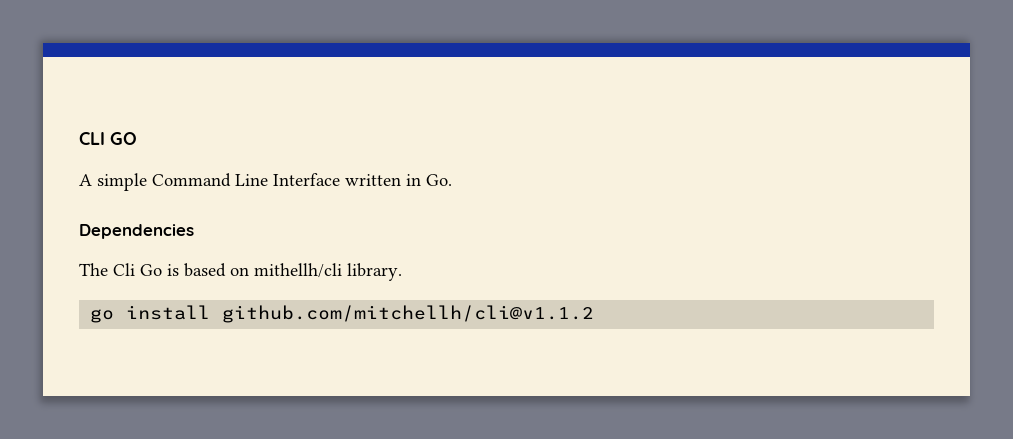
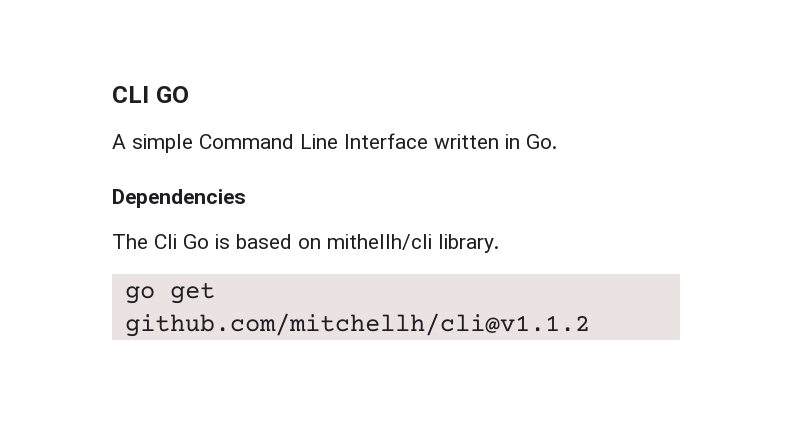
[126,305,211,320] install -> [169,282,215,304] get

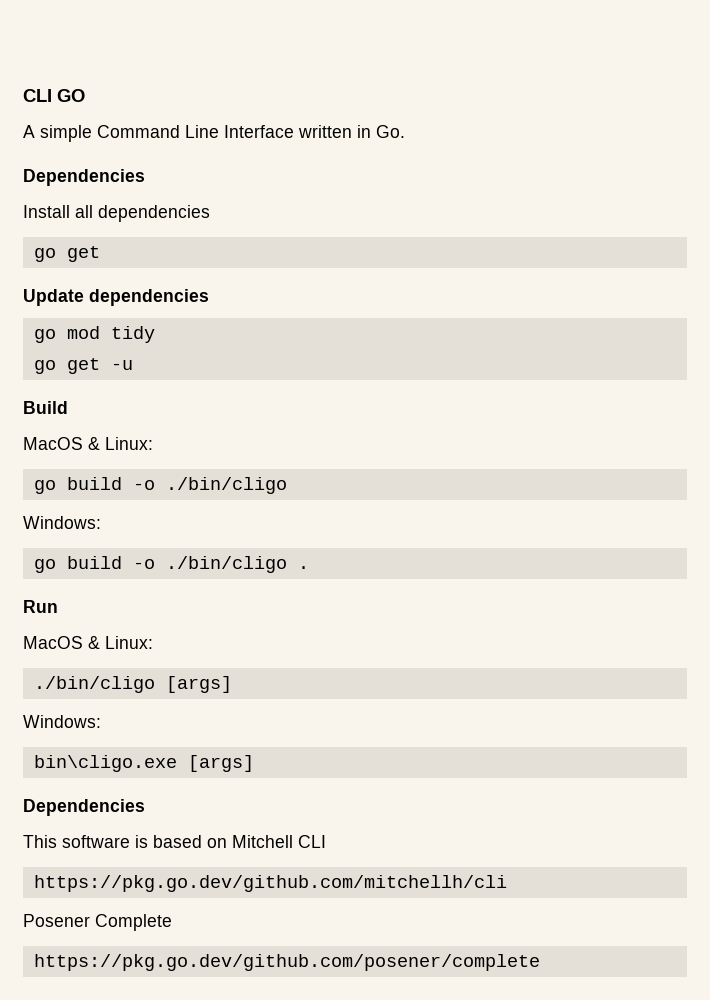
[112,234,499,253] [124,282,215,304] [124,313,590,337] The Cli Go is based on mithellh/cli library. // go get github.com/mitchellh/cli@v1.1.2 -> [23,205,210,222] [33,246,100,262] [23,289,209,306] [33,326,155,343] [33,358,133,374] [23,401,68,414] [23,437,153,450] [33,477,287,494] [23,516,101,529] [33,556,309,573] [23,600,58,613] [23,636,153,649] [33,676,232,693] [23,715,101,728] [33,755,254,772] [23,799,145,816] [23,835,326,848] [33,875,507,892] [23,914,172,931] [33,954,540,971] Install all dependencies // go get // Update dependencies // go mod tidy // go get -u // Build // MacOS & Linux: // go build -o ./bin/cligo // Windows: // go build -o ./bin/cligo . // Run // MacOS & Linux: // ./bin/cligo [args] // Windows: // bin\cligo.exe [args] // Dependencies // This software is based on Mitchell CLI // https://pkg.go.dev/github.com/mitchellh/cli // Posener Complete // https://pkg.go.dev/github.com/posener/complete

